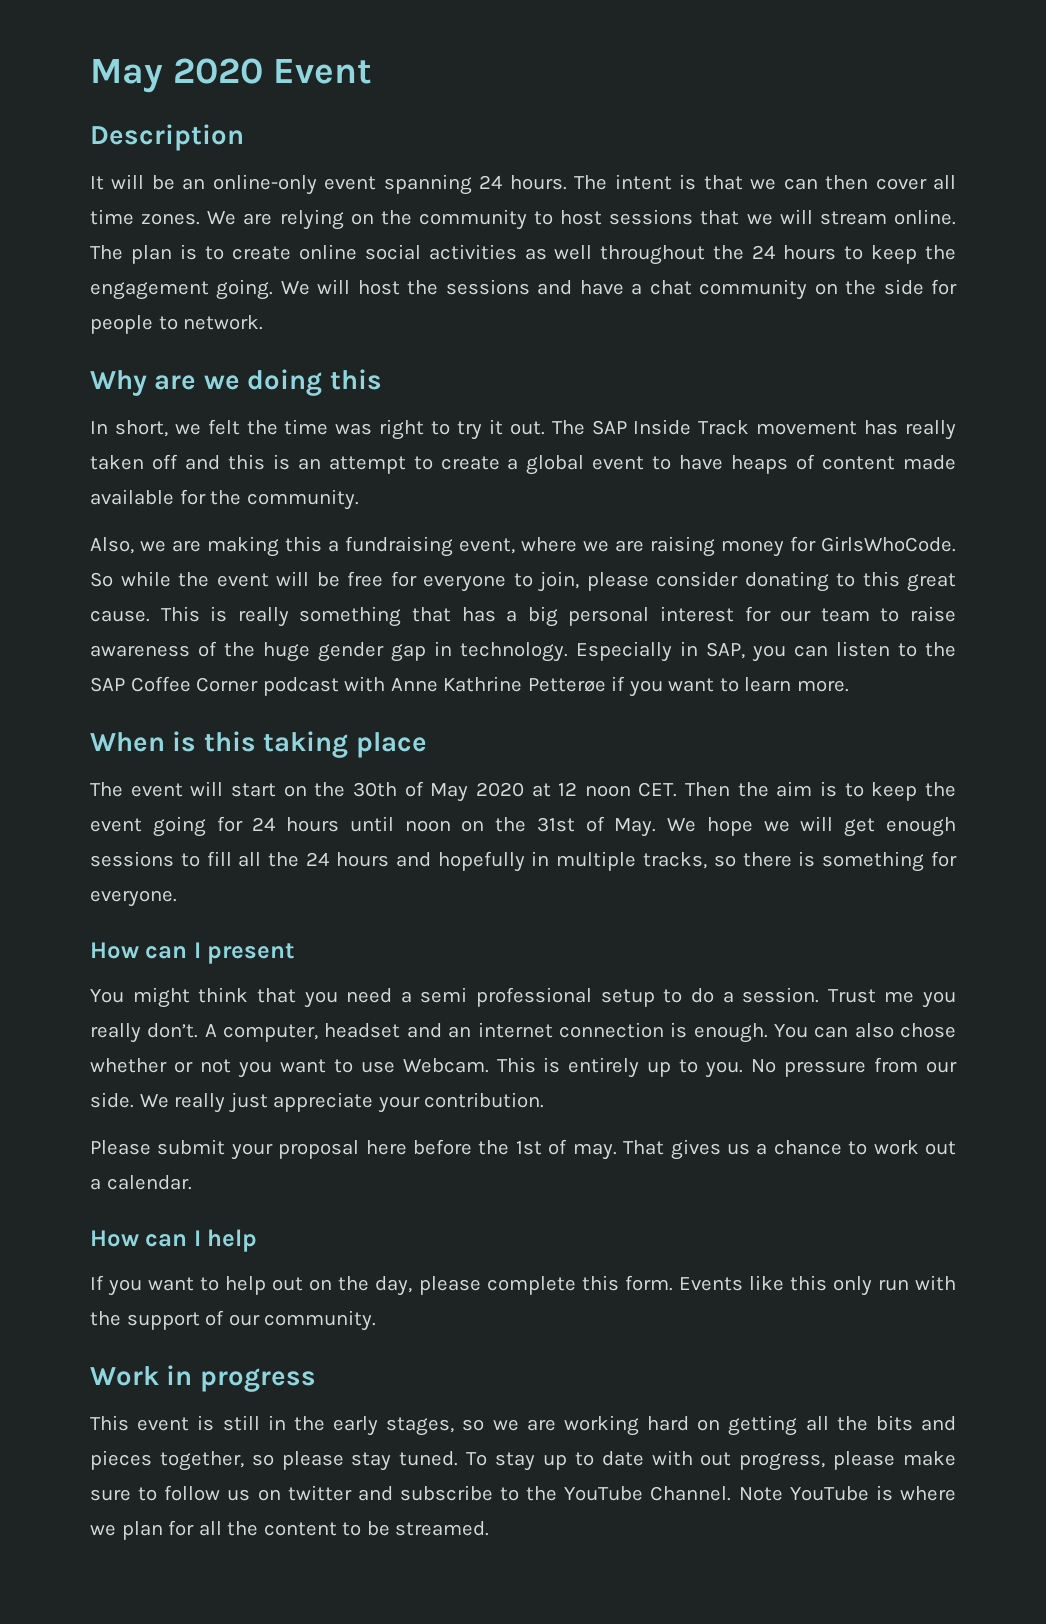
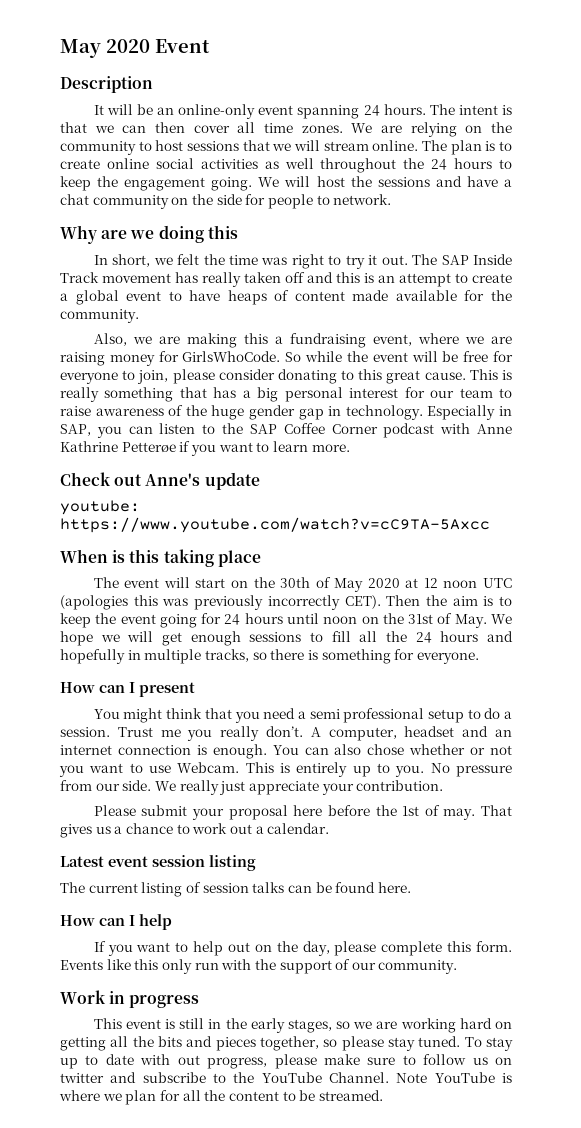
(849, 686) none -> [60,472,260,490] [60,500,140,515] [60,517,490,533] // Check out Anne's update // youtube: https://www.youtube.com/watch?v=cC9TA-5Axcc
[638,782,678,797] CET. -> [482,578,512,588] [60,595,381,610] UTC (apologies this was previously incorrectly CET).
(192, 1182) none -> [60,855,256,871] [60,882,411,897] // Latest event session listing // The current listing of session talks can be found here.

